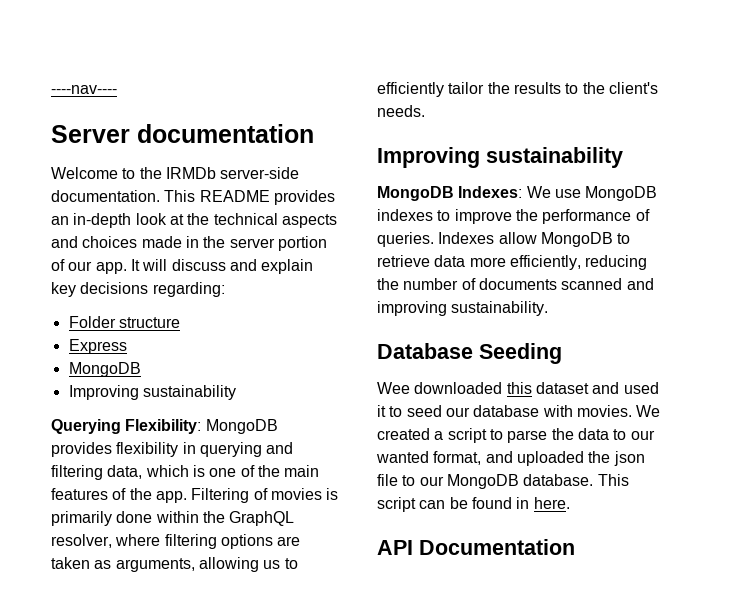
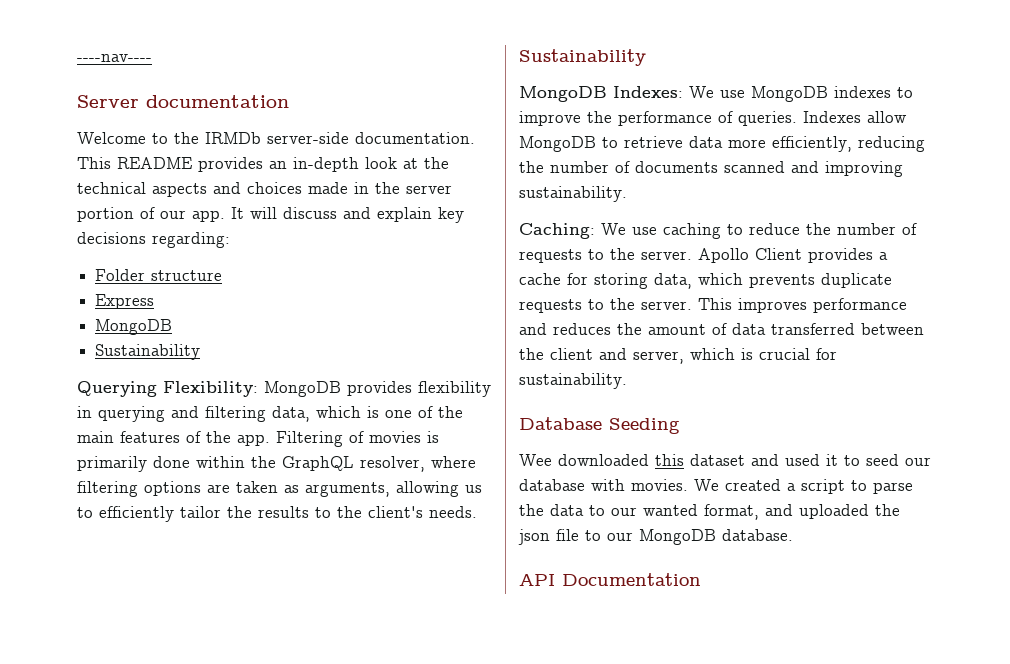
[68,385,236,400] Improving sustainability -> [95,344,201,360] Sustainability
[377,147,623,168] Improving sustainability -> [519,49,646,66] Sustainability
(549, 308) none -> [519,223,917,239] [519,248,888,263] [519,273,892,289] [519,298,907,313] [519,323,924,335] [519,348,837,364] [519,373,627,389] // Caching: We use caching to reduce the number of requests to the server. Apollo Client provides a cache for storing data, which prevents duplicate requests to the server. This improves performance and reduces the amount of data transferred between the client and server, which is crucial for sustainability.
[597,474,629,486] [377,497,570,512] This script can be found in here. -> (793, 535) none

